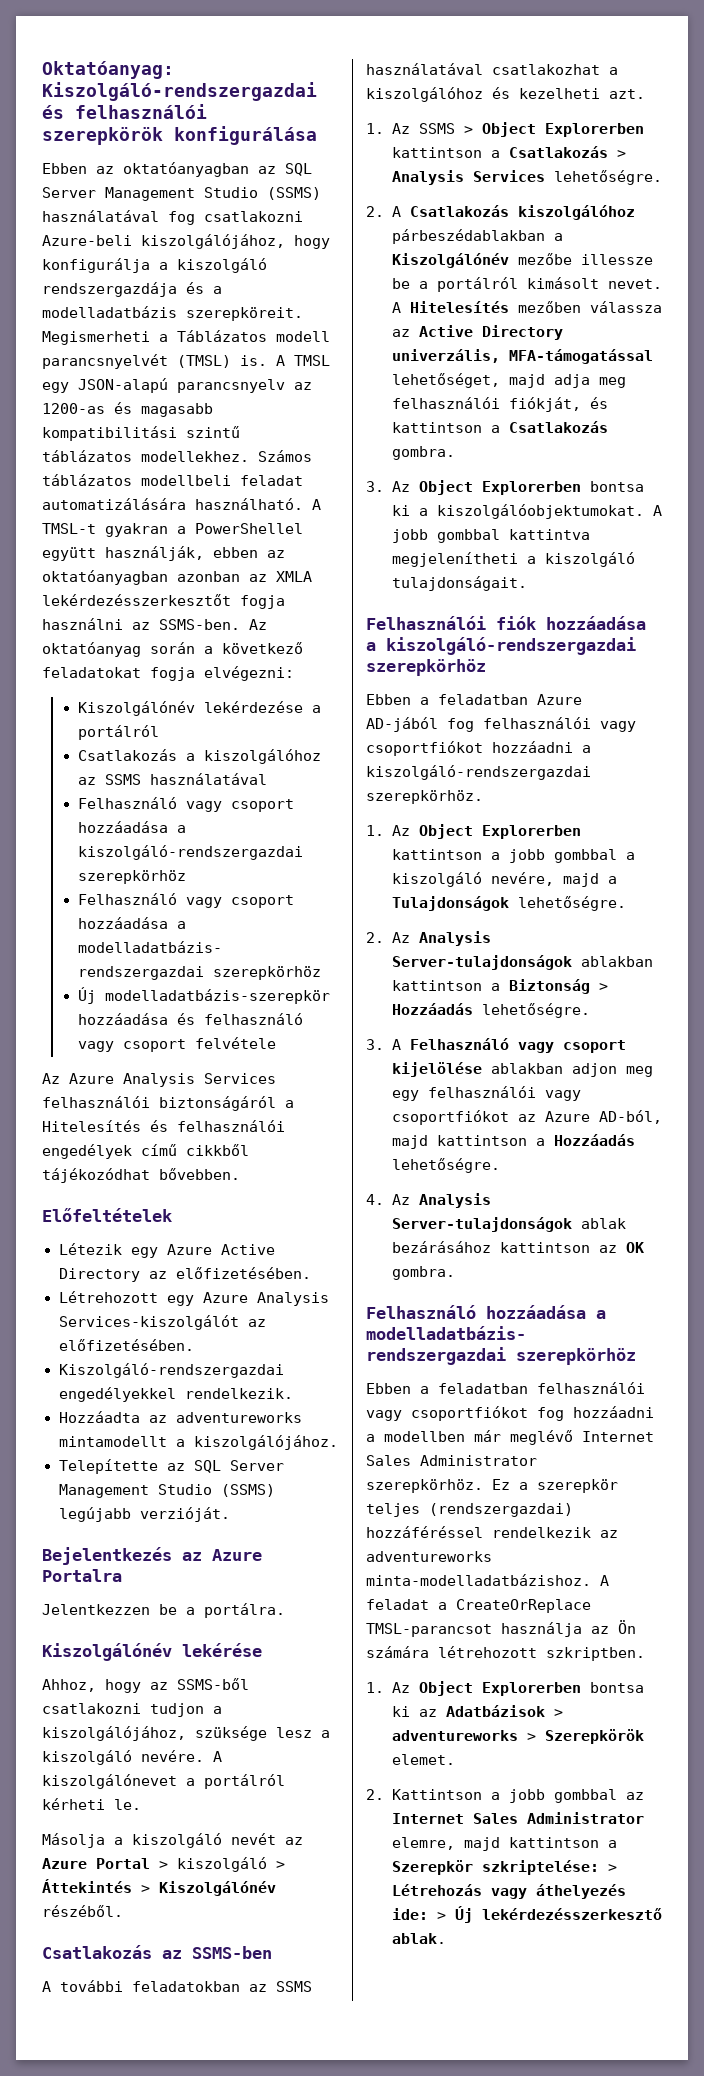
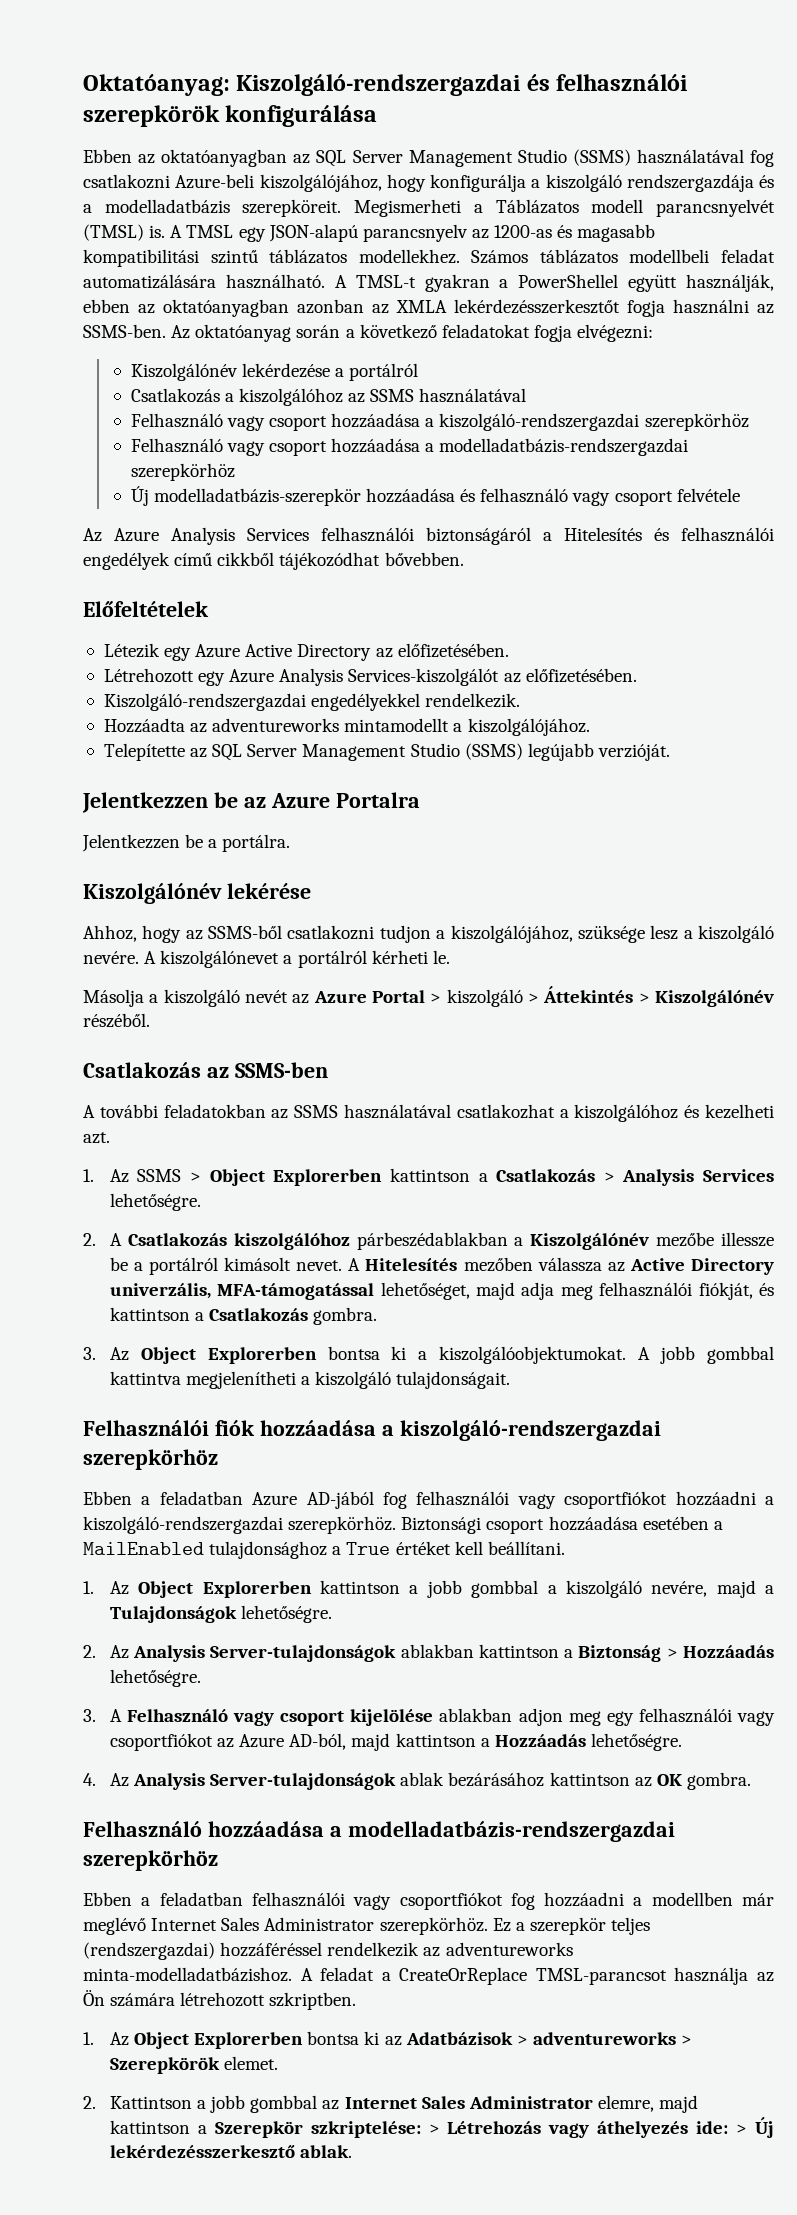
[42,1547,172,1565] Bejelentkezés -> [82,792,238,813] Jelentkezzen be
(483, 797) none -> [401,1516,723,1534] [83,1541,565,1559] Biztonsági csoport hozzáadása esetében a MailEnabled tulajdonsághoz a True értéket kell beállítani.

